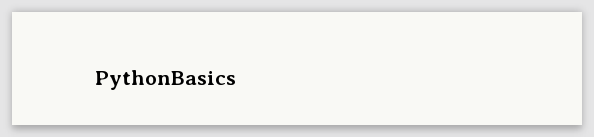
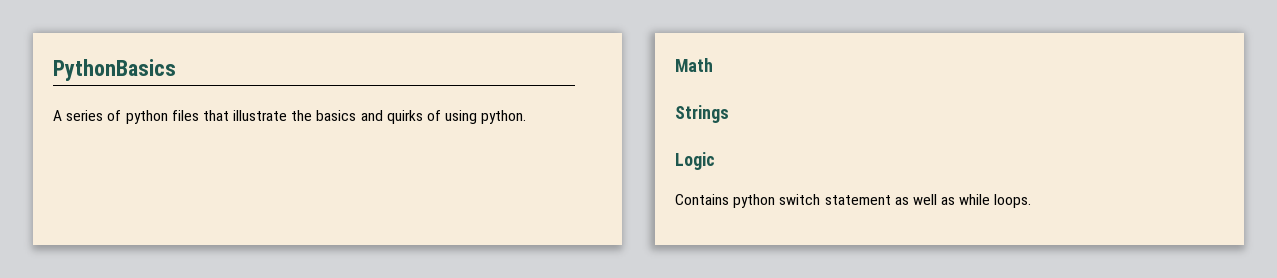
(236, 80) none -> [53,110,527,124] [675,58,713,72] [675,105,729,123] [675,152,715,170] [675,194,1032,208] // A series of python files that illustrate the basics and quirks of using python. // Math // Strings // Logic // Contains python switch statement as well as while loops.

